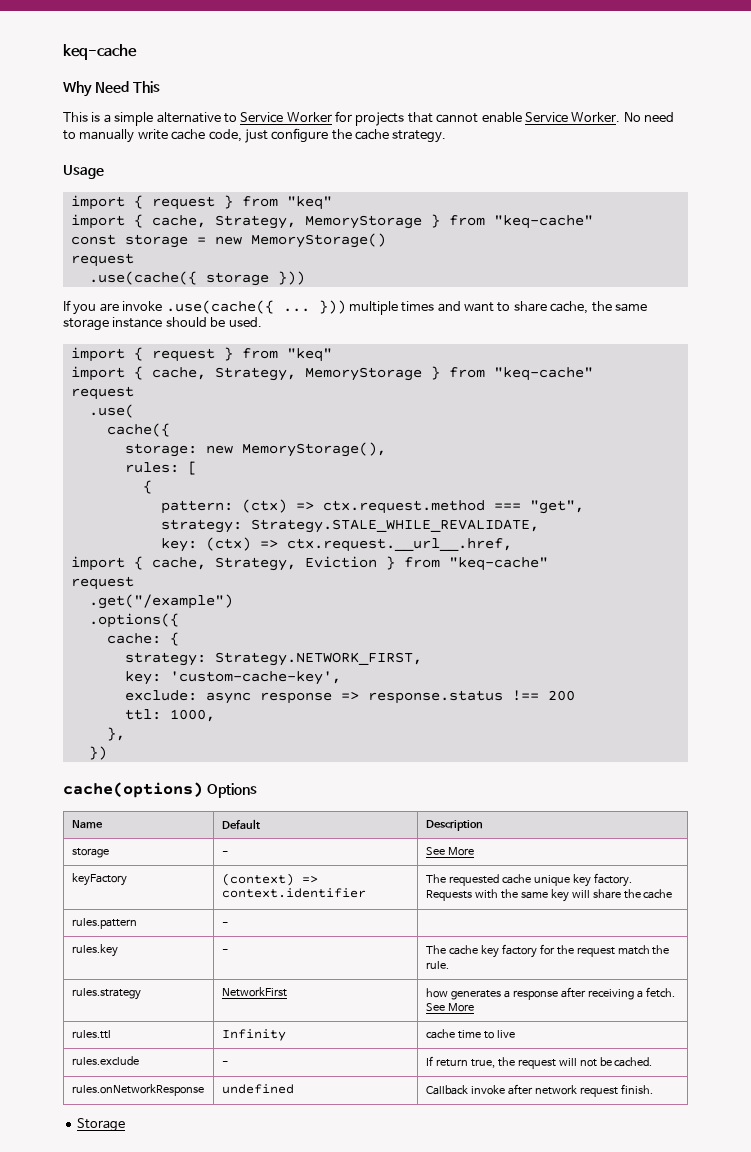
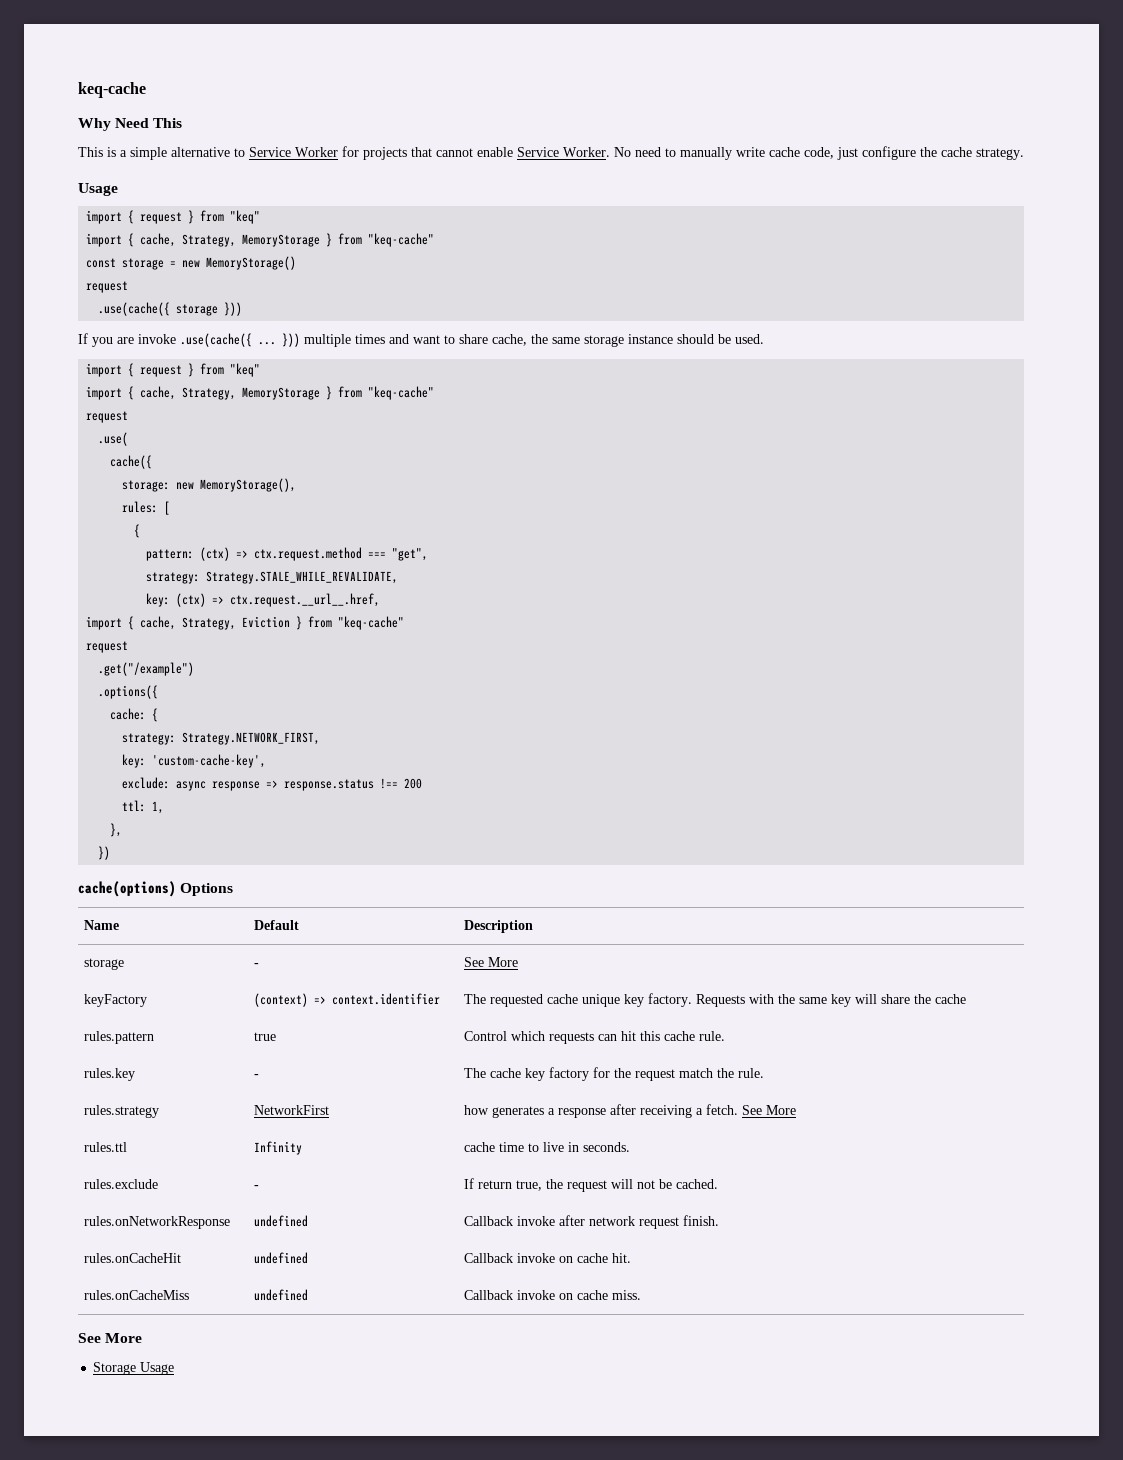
[169,709,215,722] 1000, -> [152,801,165,814] 1,
[221,922,228,926] - | -> [254,1032,277,1041] [464,1031,726,1044] true | Control which requests can hit this cache rule.
(515, 1034) none -> [568,1142,631,1152] in seconds.
(653, 1089) none -> [84,1253,182,1263] [254,1252,309,1264] [464,1253,632,1263] [84,1290,190,1300] [254,1289,309,1301] [464,1290,642,1300] [78,1333,143,1343] // rules.onCacheHit | undefined | Callback invoke on cache hit. // rules.onCacheMiss | undefined | Callback invoke on cache miss. // See More
(125, 1125) none -> [140,1362,175,1375] Usage

